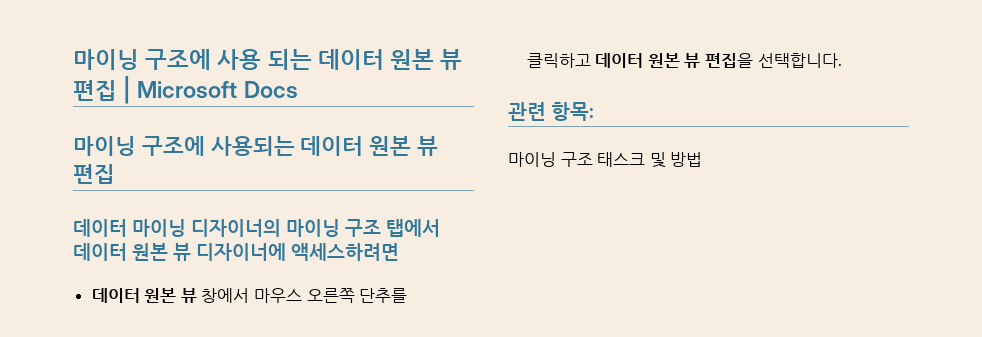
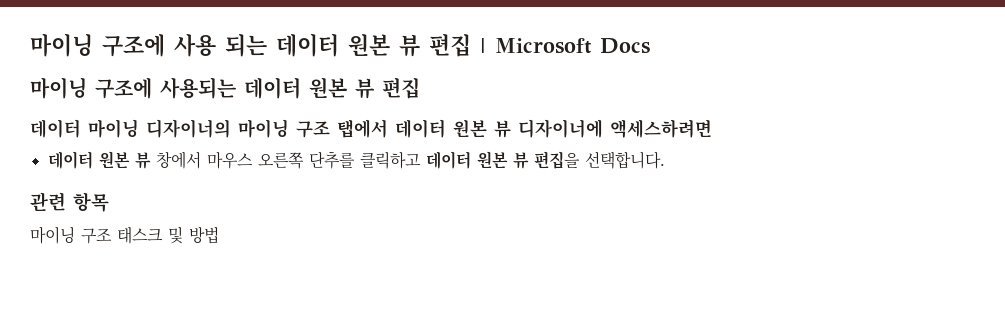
[551,102,595,121] 항목: -> [73,192,109,212] 항목

